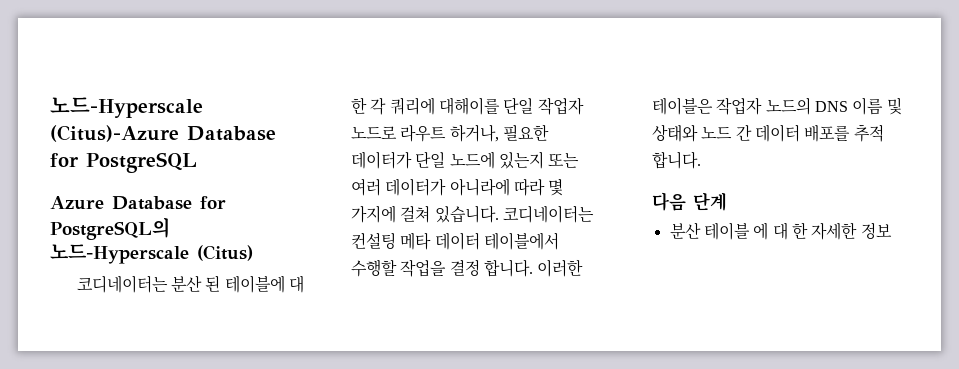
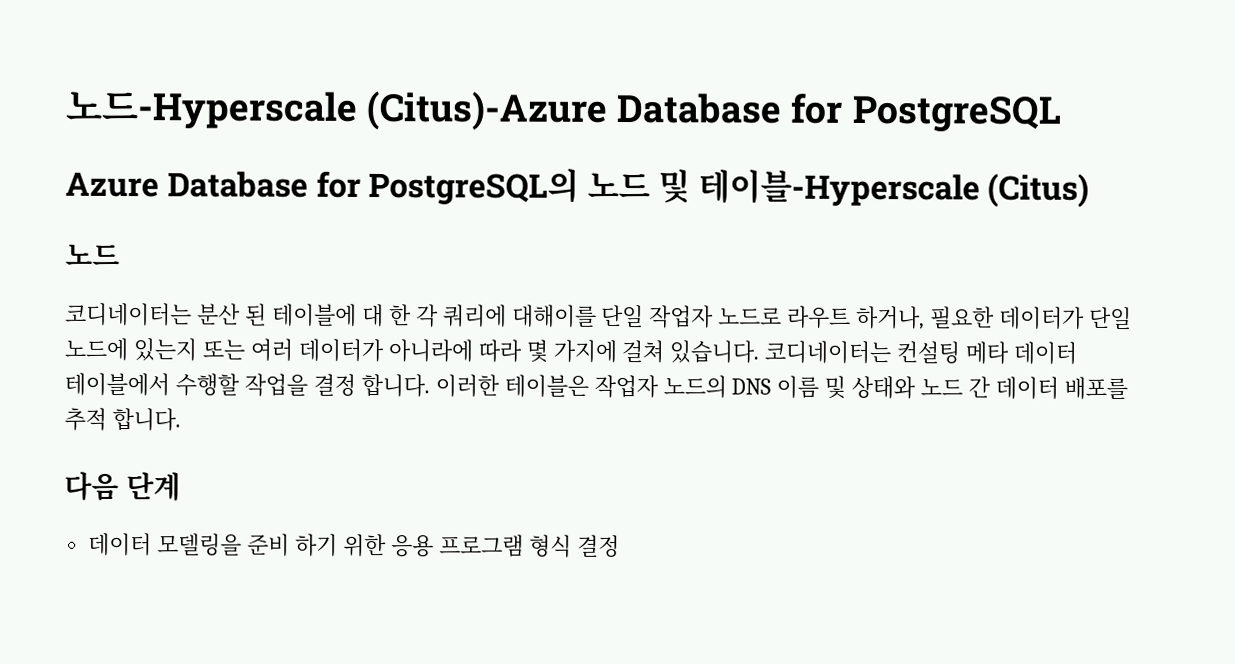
[50,244,189,264] 노드-Hyperscale -> [587,169,980,207] 노드 및 테이블-Hyperscale
(253, 253) none -> [65,243,120,266] // 노드
[669,222,892,240] 분산 테이블 에 대 한 자세한 정보 -> [88,532,620,558] 데이터 모델링을 준비 하기 위한 응용 프로그램 형식 결정

